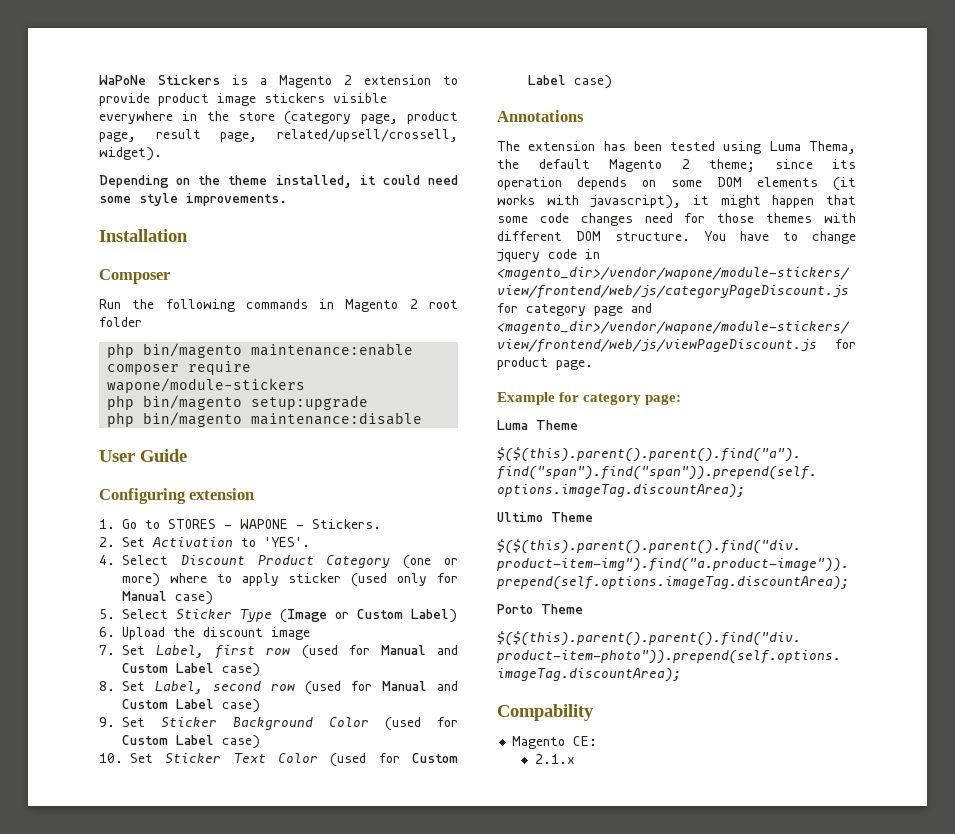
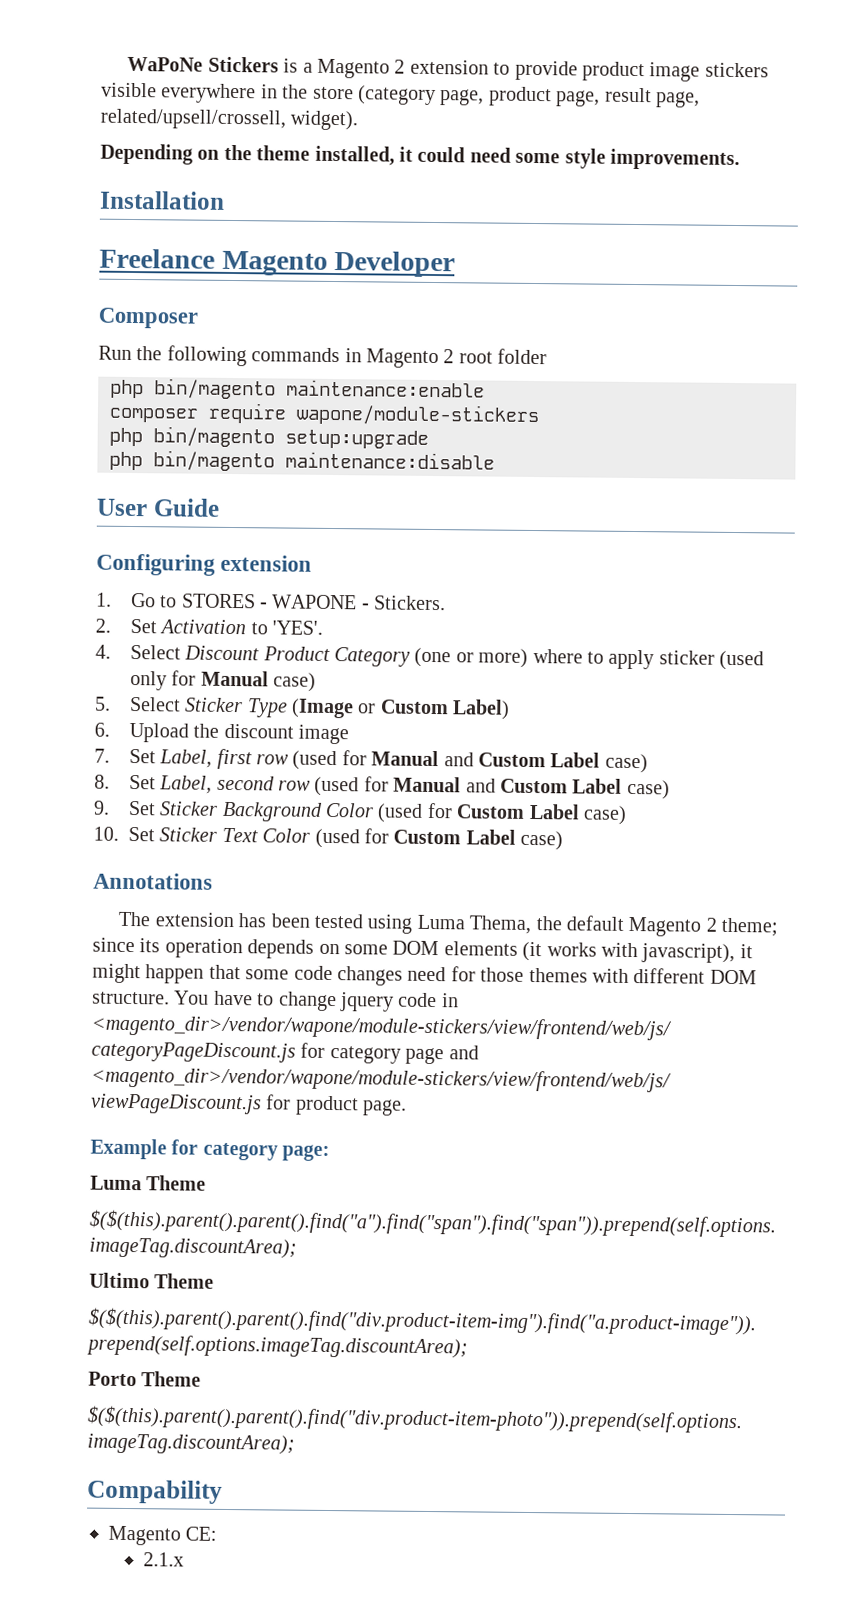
(188, 235) none -> [99,248,456,278] // Freelance Magento Developer

